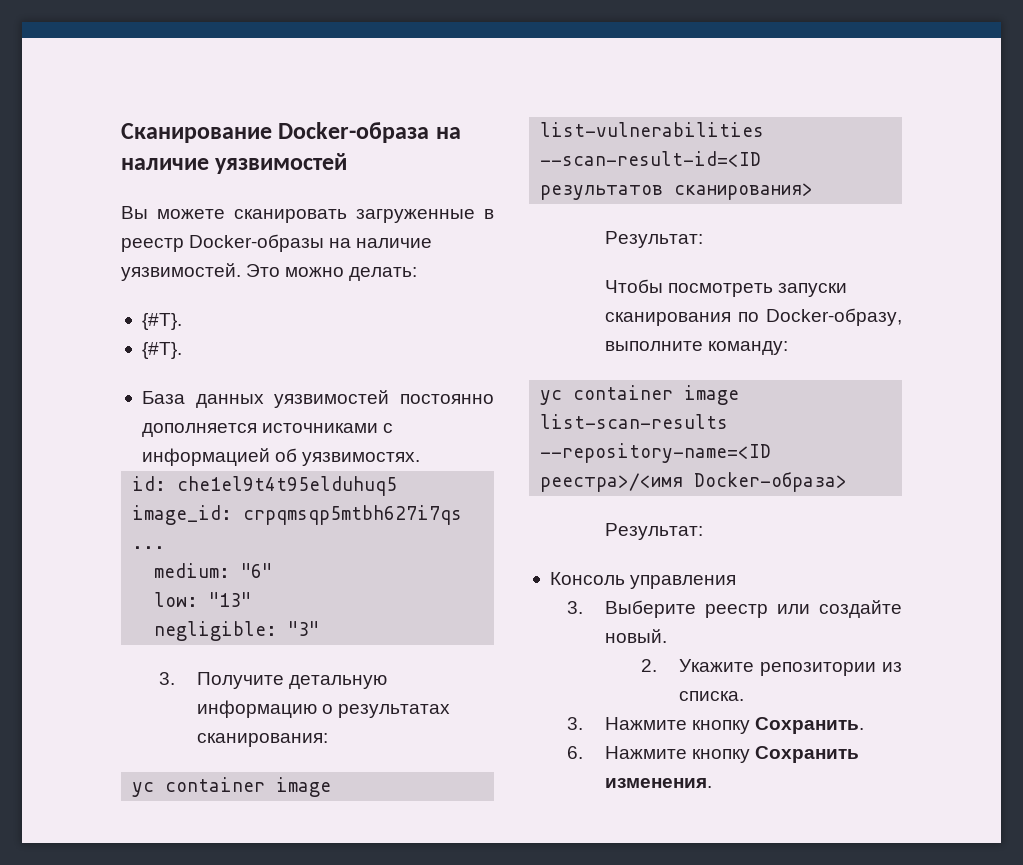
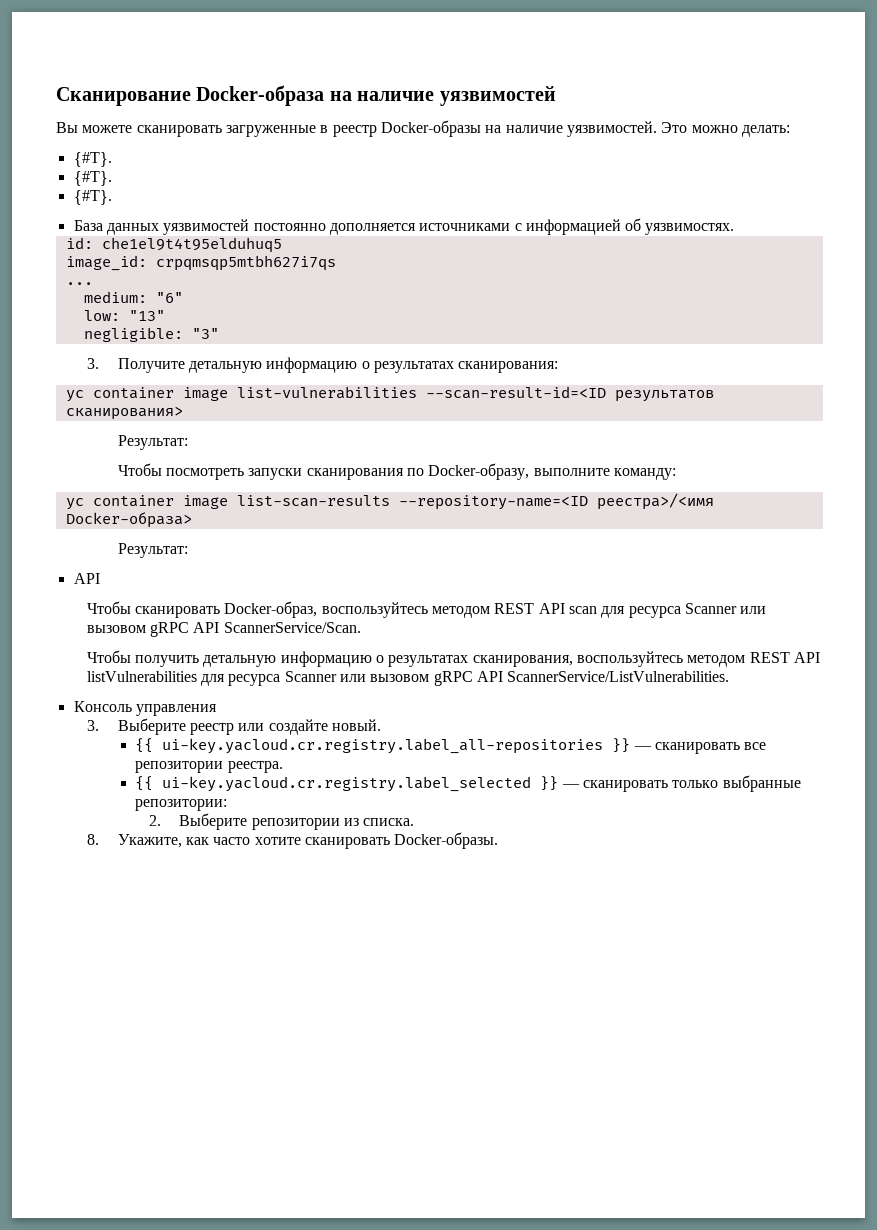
(182, 350) none -> [73,190,112,205] // {#T}.
(703, 531) none -> [73,573,100,584] [86,601,767,618] [86,622,361,637] [86,650,821,667] [86,671,730,686] // API // Чтобы сканировать Docker-образ, воспользуйтесь методом REST API scan для ресурса Scanner или вызовом gRPC API ScannerService/Scan. // Чтобы получить детальную информацию о результатах сканирования, воспользуйтесь методом REST API listVulnerabilities для ресурса Scanner или вызовом gRPC API ScannerService/ListVulnerabilities.
(667, 636) none -> [135,738,767,754] [135,761,283,773] [135,775,801,792] [135,799,228,811] // {{ ui-key.yacloud.cr.registry.label_all-repositories }} — сканировать все репозитории реестра. // {{ ui-key.yacloud.cr.registry.label_selected }} — сканировать только выбранные репозитории:
[678,659,754,672] Укажите -> [179,813,248,830] Выберите
[566,717,864,734] [566,746,859,763] [604,778,712,788] 3. Нажмите кнопку Сохранить. // 6. Нажмите кнопку Сохранить изменения. -> [86,832,499,849] 8. Укажите, как часто хотите сканировать Docker-образы.

